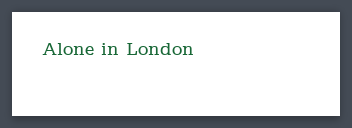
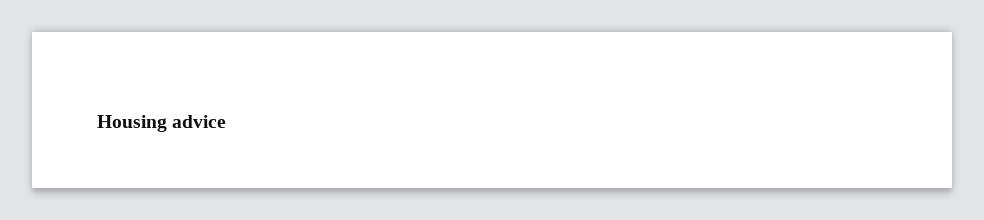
[42,43,194,55] Alone in London -> [97,115,227,132] Housing advice

